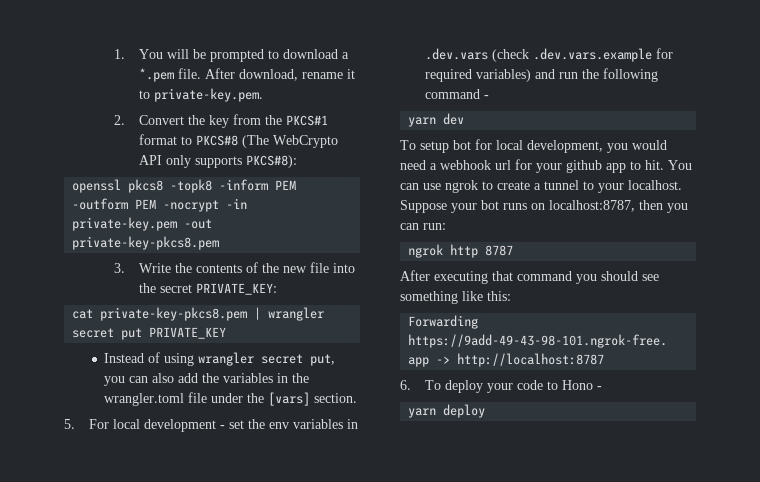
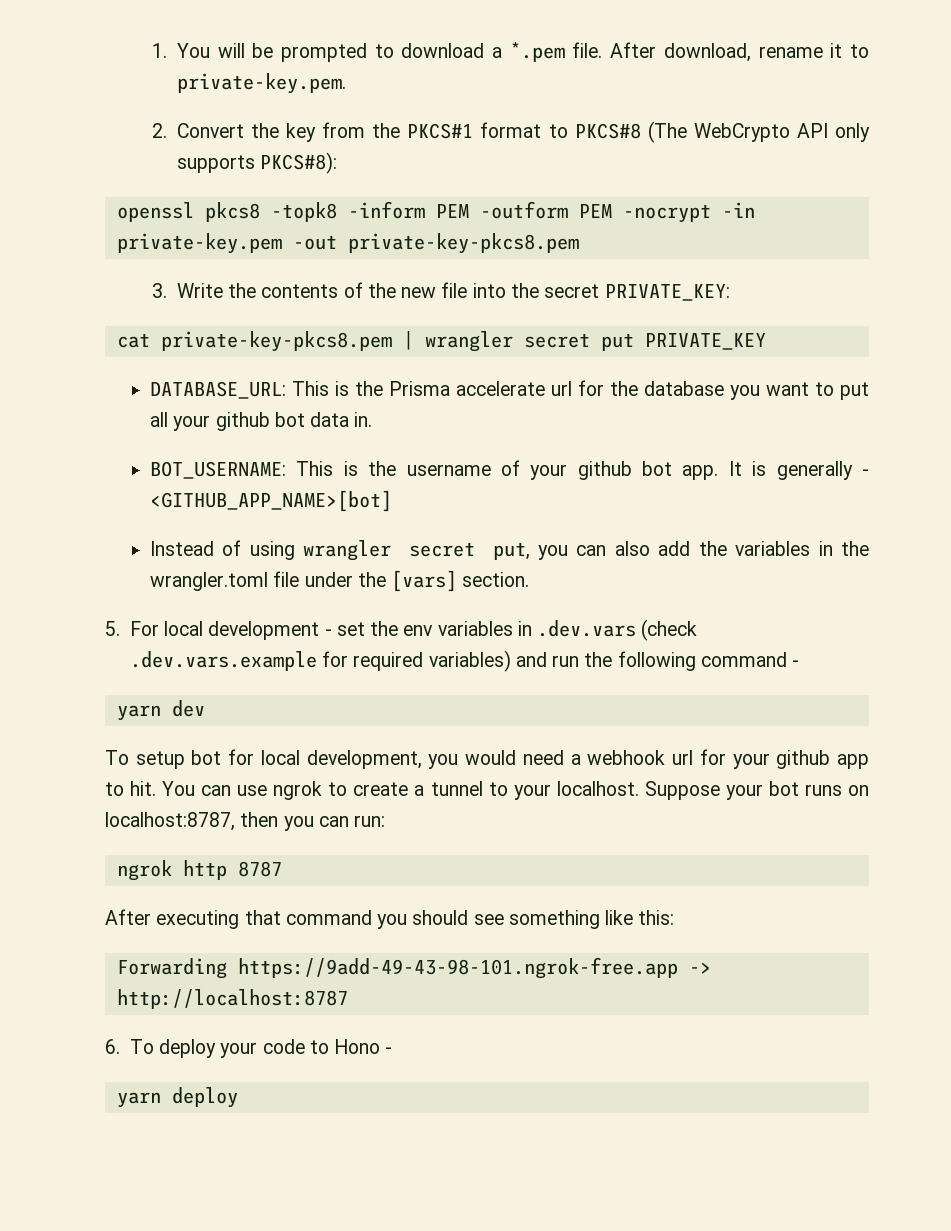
(227, 333) none -> [150,380,869,400] [150,412,373,431] [150,460,870,480] [150,490,393,512] // DATABASE_URL: This is the Prisma accelerate url for the database you want to put all your github bot data in. // BOT_USERNAME: This is the username of your github bot app. It is generally - <GITHUB_APP_NAME>[bot]

